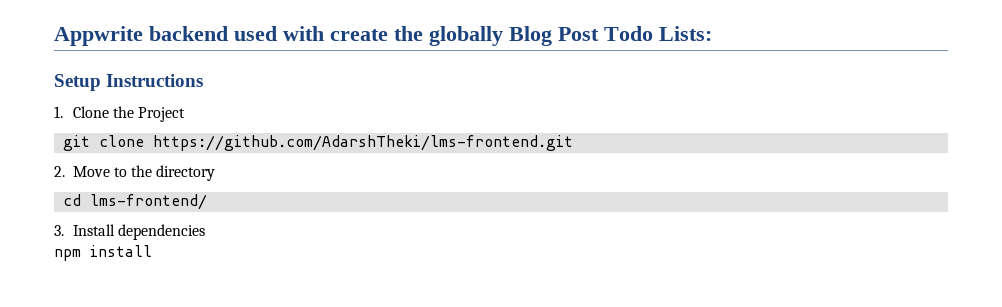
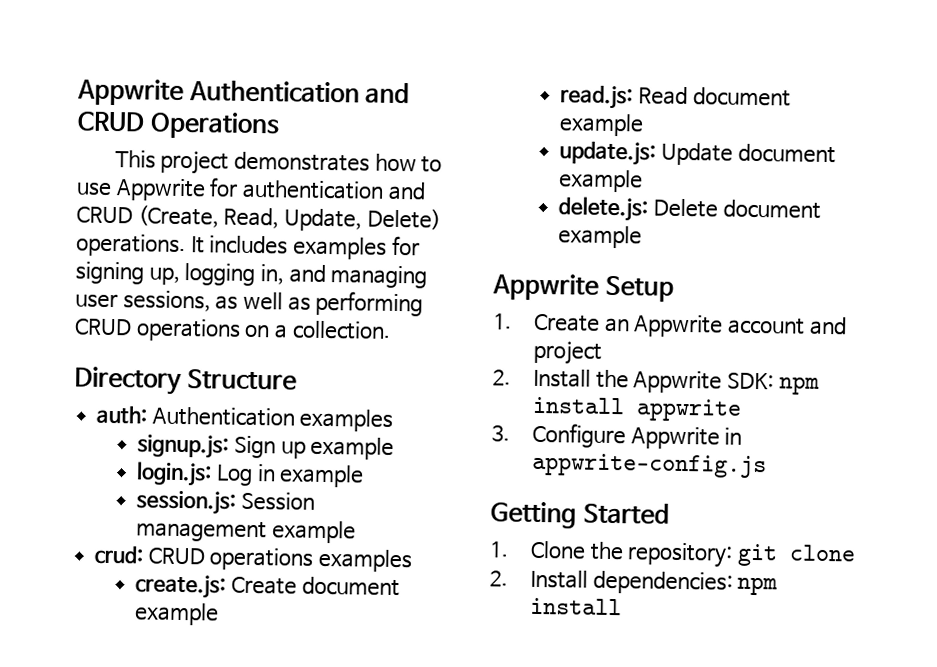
[54,26,712,46] [54,74,204,91] Appwrite backend used with create the globally Blog Post Todo Lists: // Setup Instructions -> [77,78,411,106] [77,111,280,140] [114,150,443,175] [76,177,426,202] [76,205,441,232] [76,233,420,260] [75,261,428,289] [75,290,424,317] [74,318,391,342] [74,366,297,395] [96,405,394,432] [137,434,395,460] [136,461,365,488] [136,490,315,515] [136,520,356,544] [94,545,413,573] [135,574,400,599] [134,602,220,626] [560,85,791,110] [559,113,645,137] [559,141,836,166] [558,169,644,193] [558,196,821,222] [558,225,643,249] [492,273,674,302] [493,313,847,338] [533,340,603,365] [492,368,820,395] [532,396,743,422] [491,422,743,450] [532,452,768,479] [490,501,670,529] Appwrite Authentication and CRUD Operations // This project demonstrates how to use Appwrite for authentication and CRUD (Create, Read, Update, Delete) operations. It includes examples for signing up, logging in, and managing user sessions, as well as performing CRUD operations on a collection. // Directory Structure // auth: Authentication examples // signup.js: Sign up example // login.js: Log in example // session.js: Session management example // crud: CRUD operations examples // create.js: Create document example // read.js: Read document example // update.js: Update document example // delete.js: Delete document example // Appwrite Setup // 1. Create an Appwrite account and project // 2. Install the Appwrite SDK: npm install appwrite // 3. Configure Appwrite in appwrite-config.js // Getting Started
[137,107,185,122] Project // -> [627,542,734,568] repository:
[153,135,574,151] [54,165,216,181] [63,194,208,210] [54,224,205,240] https://github.com/AdarshTheki/lms-frontend.git // 2. Move to the directory // cd lms-frontend/ // 3. Install dependencies // -> [489,569,733,595] // 2. Install dependencies:

